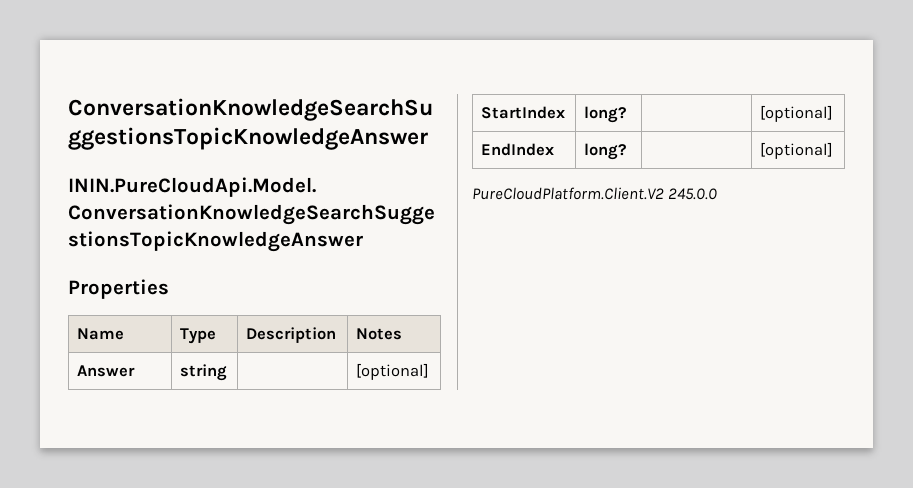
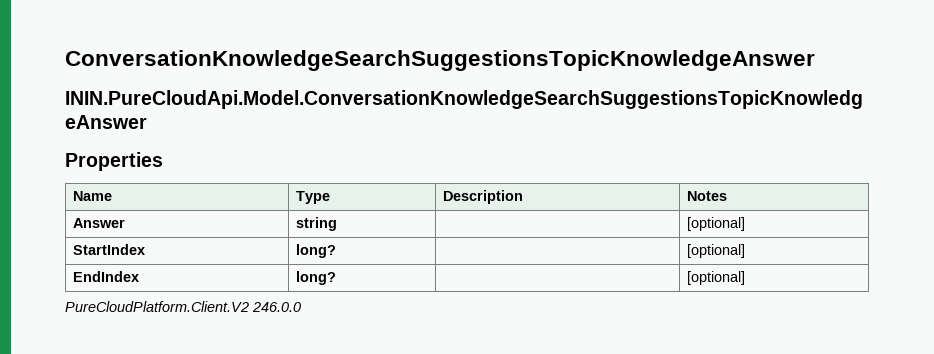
[668,188,718,200] 245.0.0 -> [252,302,301,312] 246.0.0

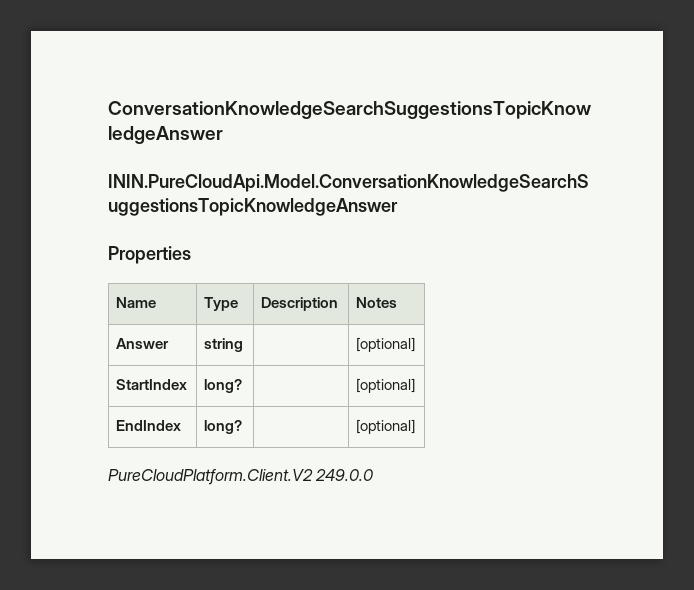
[252,302,301,312] 246.0.0 -> [315,469,375,481] 249.0.0

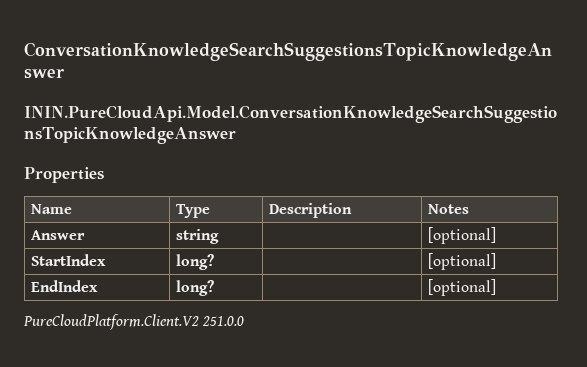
[315,469,375,481] 249.0.0 -> [202,316,245,326] 251.0.0

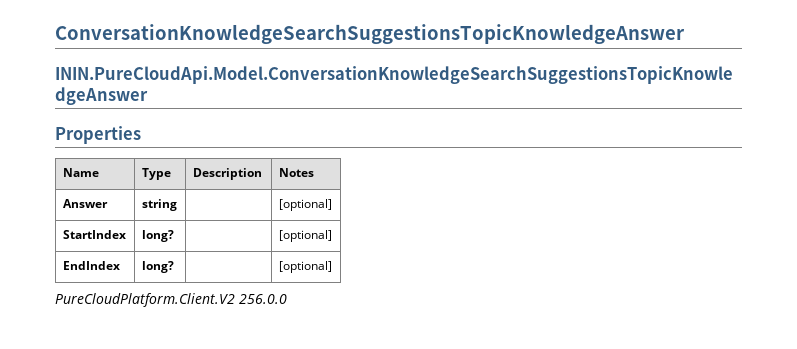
[202,316,245,326] 251.0.0 -> [239,294,287,304] 256.0.0

